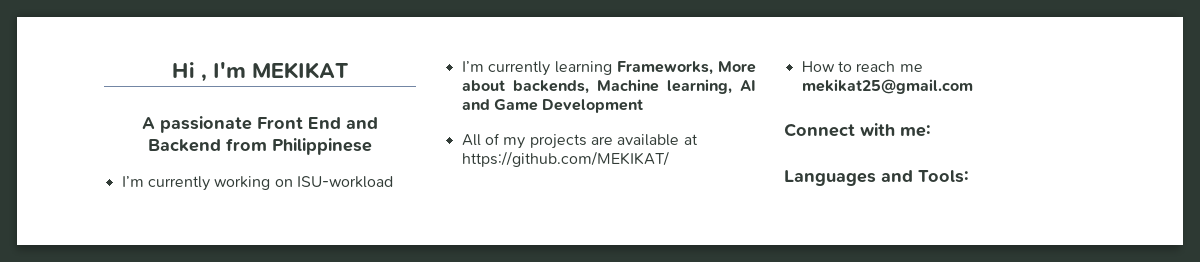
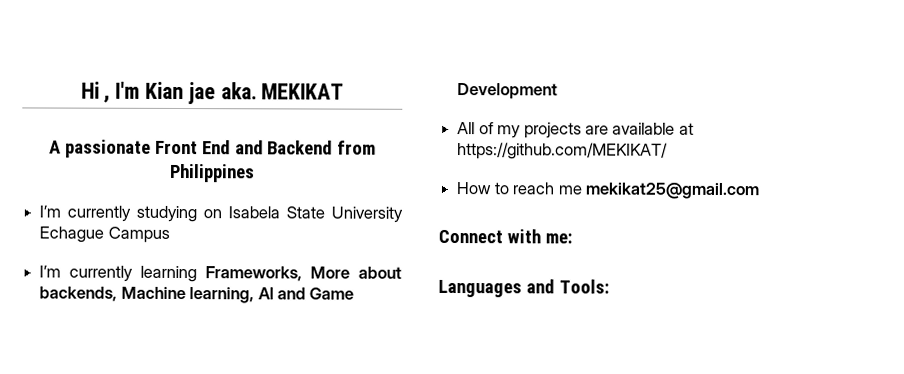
(247, 70) none -> [145,81,257,105] Kian jae aka.
[272,138,372,155] [121,176,393,191] Philippinese // I’m currently working on ISU-workload -> [170,163,255,183] [39,205,403,223] [39,226,170,243] Philippines // I’m currently studying on Isabela State University Echague Campus

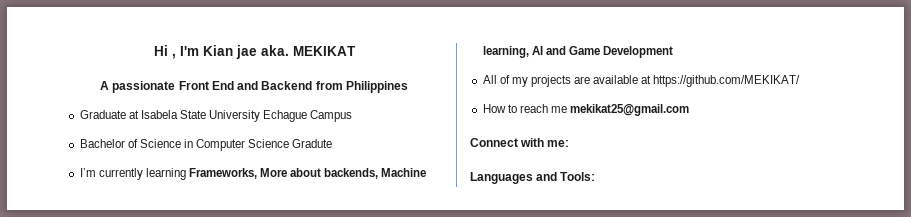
[39,205,223,223] I’m currently studying on -> [79,110,139,119] Graduate at
(170, 234) none -> [79,139,333,151] // Bachelor of Science in Computer Science Gradute

